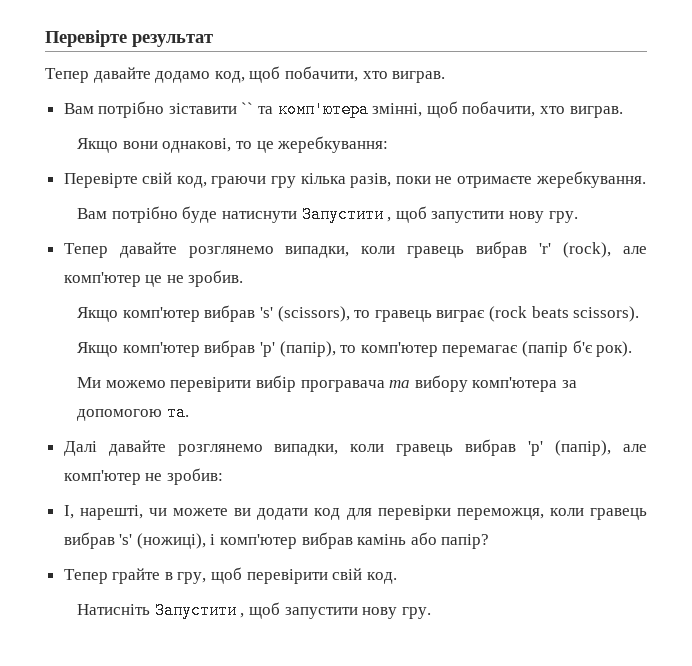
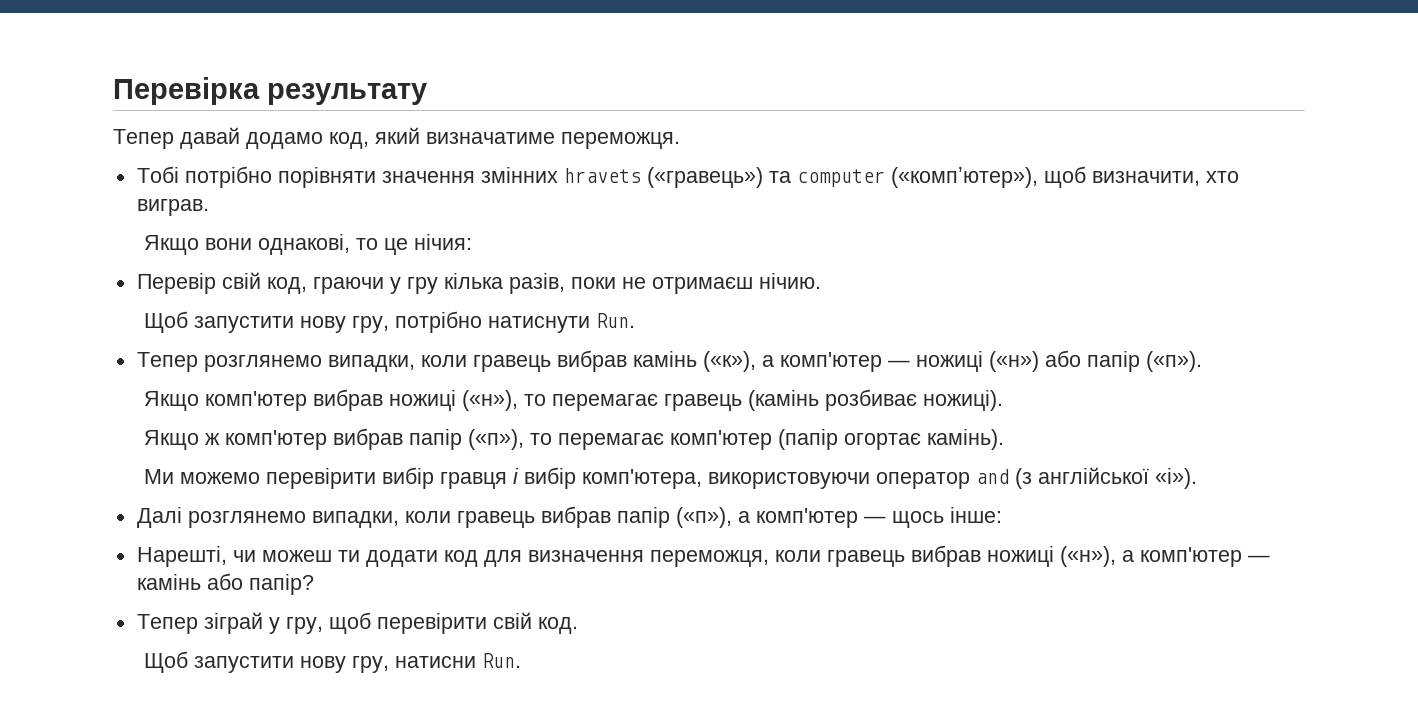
[45,30,213,47] [45,67,151,83] Перевірте результат // Тепер давайте -> [113,77,427,105] [113,127,240,149] Перевірка результату // Тепер давай
[249,66,446,83] [63,101,536,118] щоб побачити, хто виграв. // Вам потрібно зіставити `` та комп'ютера змінні, щоб побачити, -> [375,127,680,149] [136,166,1200,188] який визначатиме переможця. // Тобі потрібно порівняти значення змінних hravets («гравець») та computer («компʼютер»), щоб визначити,
[277,136,389,153] [63,173,138,188] жеребкування: // Перевірте -> [413,234,472,250] [136,273,216,294] нічия: // Перевір
(267, 182) none -> [389,277,401,294] у
[457,171,646,188] [77,206,578,223] [63,241,647,258] [63,270,244,287] [77,305,640,322] [77,340,633,357] [77,375,577,392] [77,405,189,421] отримаєте жеребкування. // Вам потрібно буде натиснути Запустити , щоб запустити нову гру. // Тепер давайте розглянемо випадки, коли гравець вибрав 'r' (rock), але комп'ютер це не зробив. // Якщо комп'ютер вибрав 's' (scissors), то гравець виграє (rock beats scissors). // Якщо комп'ютер вибрав 'p' (папір), то комп'ютер перемагає (папір б'є рок). // Ми можемо перевірити вибір програвача та вибору комп'ютера за допомогою та. -> [651,273,821,294] [143,311,635,333] [136,350,1202,372] [143,389,1003,411] [143,428,1004,450] [143,467,1197,489] отримаєш нічию. // Щоб запустити нову гру, потрібно натиснути Run. // Тепер розглянемо випадки, коли гравець вибрав камінь («к»), а комп'ютер — ножиці («н») або папір («п»). // Якщо комп'ютер вибрав ножиці («н»), то перемагає гравець (камінь розбиває ножиці). // Якщо ж комп'ютер вибрав папір («п»), то перемагає комп'ютер (папір огортає камінь). // Ми можемо перевірити вибір гравця і вибір комп'ютера, використовуючи оператор and (з англійської «і»).
[108,439,647,456] [63,468,223,485] [63,505,252,520] давайте розглянемо випадки, коли гравець вибрав 'p' (папір), але комп'ютер не зробив: // І, нарешті, чи можете ви -> [187,506,1002,528] [136,546,360,567] розглянемо випадки, коли гравець вибрав папір («п»), а комп'ютер — щось інше: // Нарешті, чи можеш ти
[377,505,451,520] перевірки -> [527,550,644,562] визначення
[119,532,353,549] 's' (ножиці), і комп'ютер вибрав -> [986,546,1270,567] ножиці («н»), а комп'ютер —
[112,568,173,584] грайте в -> [203,612,280,634] зіграй у
[77,602,431,619] Натисніть Запустити , щоб запустити нову гру. -> [143,651,521,673] Щоб запустити нову гру, натисни Run.

